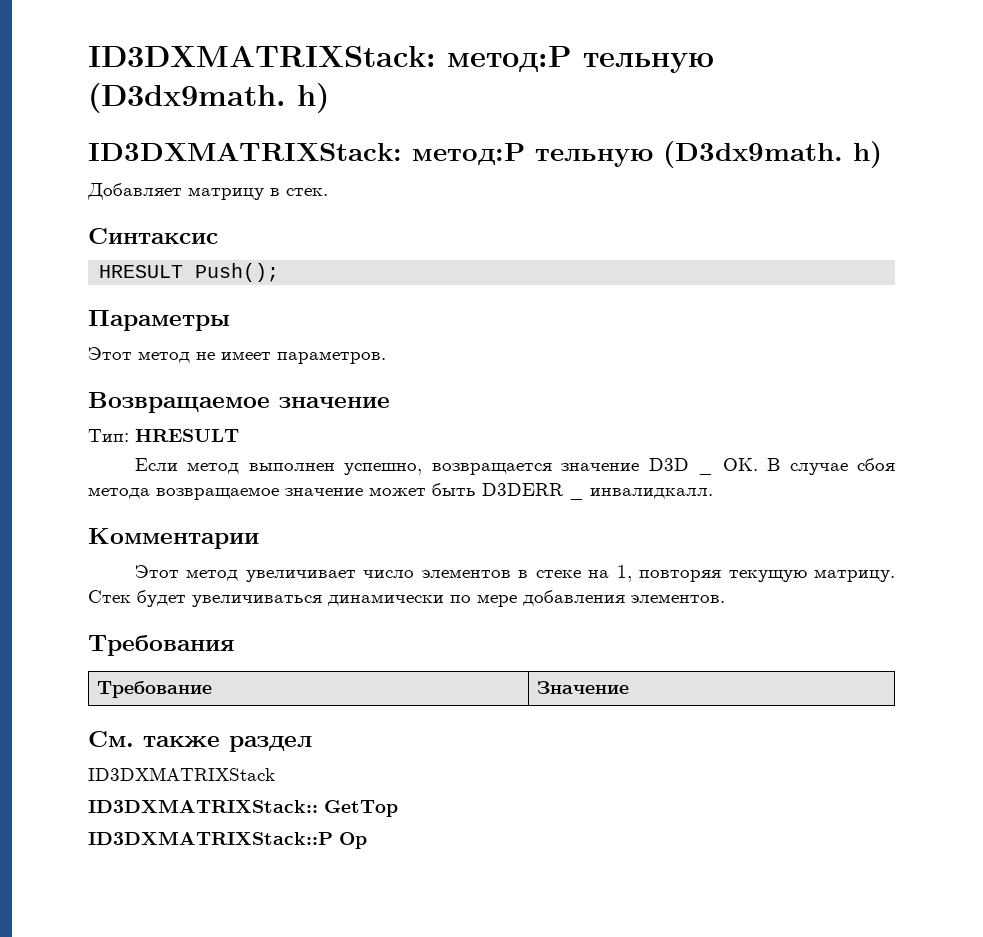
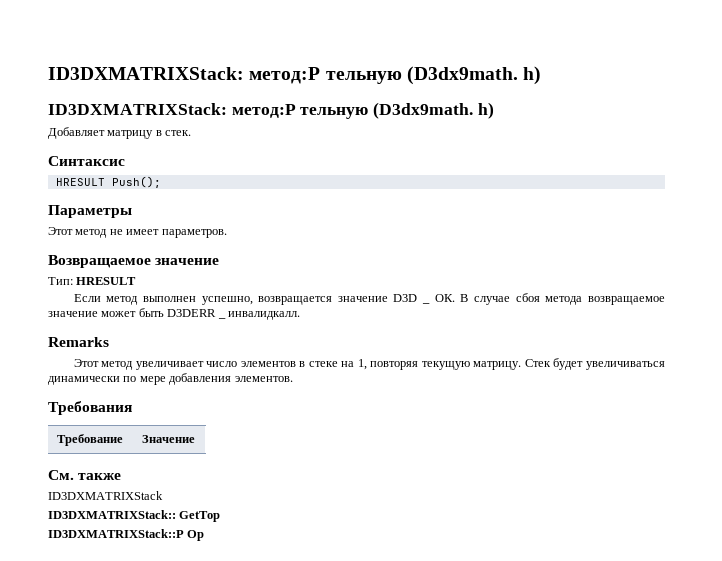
[88,528,259,549] Комментарии -> [48,337,109,347] Remarks
[229,736,312,752] раздел -> (122, 476) none

